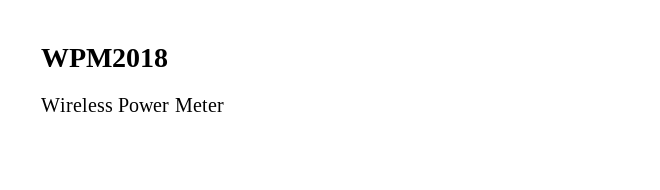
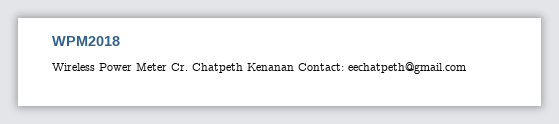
(224, 105) none -> [171,62,466,74] Cr. Chatpeth Kenanan Contact: eechatpeth@gmail.com

